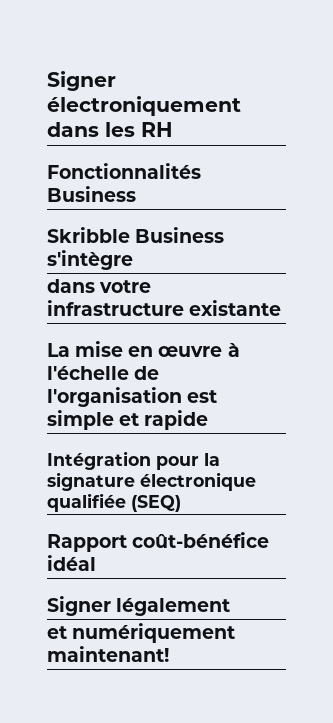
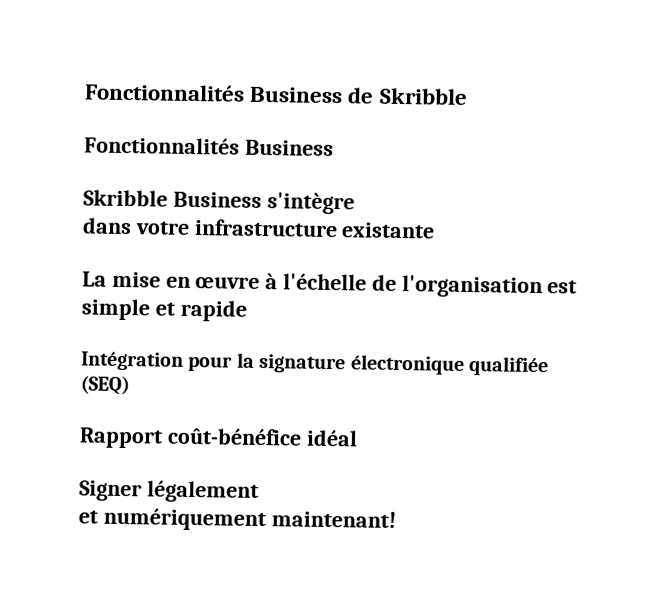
[47,71,116,91] [47,96,241,116] [47,122,173,137] Signer électroniquement dans les RH -> [84,83,468,105] Fonctionnalités Business de Skribble

